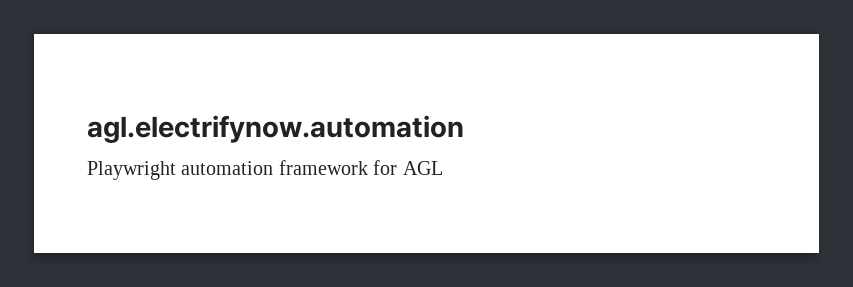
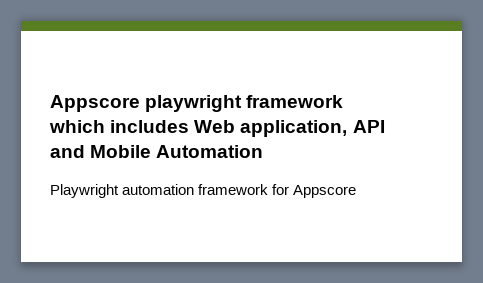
[87,115,464,143] agl.electrifynow.automation -> [50,95,344,112] [49,120,385,137] [50,145,264,158] Appscore playwright framework which includes Web application, API and Mobile Automation
[402,161,443,175] AGL -> [293,185,357,198] Appscore

